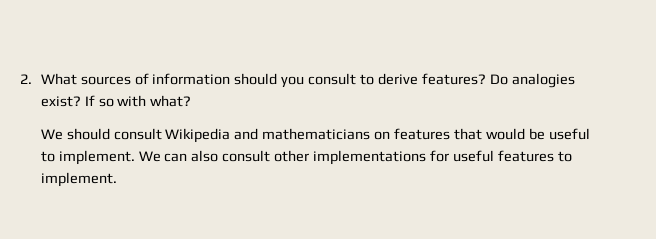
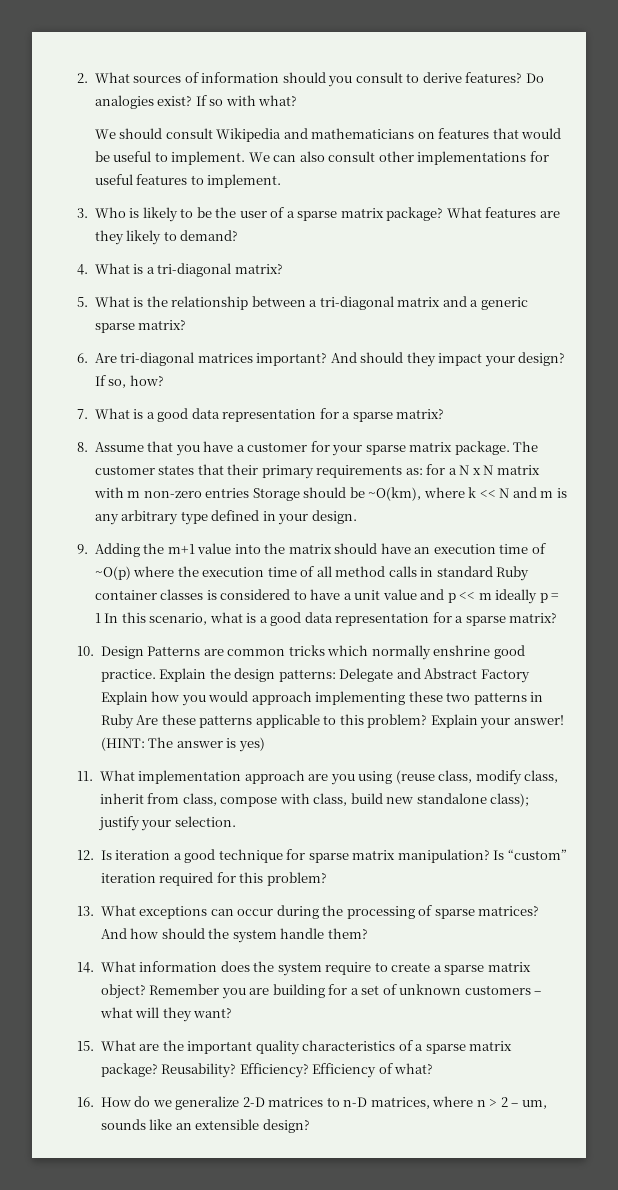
(117, 179) none -> [77,207,560,222] [94,230,239,245] [77,263,283,277] [77,296,528,310] [94,320,187,333] [77,352,566,367] [94,375,164,388] [77,408,445,422] [77,441,539,456] [94,464,540,479] [93,487,567,501] [94,510,357,525] [77,543,546,557] [94,566,530,581] [94,589,560,604] [94,612,558,626] [77,645,525,660] [100,668,530,683] [100,691,544,706] [100,714,564,729] [100,737,265,752] [77,770,559,785] [99,793,530,807] [97,816,236,831] [77,849,567,863] [100,872,327,886] [77,905,540,919] [100,928,368,943] [77,961,531,976] [100,984,542,999] [99,1007,233,1022] [77,1040,513,1055] [100,1063,434,1078] [77,1096,547,1110] [100,1119,310,1133] // 3. Who is likely to be the user of a sparse matrix package? What features are they likely to demand? // 4. What is a tri-diagonal matrix? // 5. What is the relationship between a tri-diagonal matrix and a generic sparse matrix? // 6. Are tri-diagonal matrices important? And should they impact your design? If so, how? // 7. What is a good data representation for a sparse matrix? // 8. Assume that you have a customer for your sparse matrix package. The customer states that their primary requirements as: for a N x N matrix with m non-zero entries Storage should be ~O(km), where k << N and m is any arbitrary type defined in your design. // 9. Adding the m+1 value into the matrix should have an execution time of ~O(p) where the execution time of all method calls in standard Ruby container classes is considered to have a unit value and p << m ideally p = 1 In this scenario, what is a good data representation for a sparse matrix? // 10. Design Patterns are common tricks which normally enshrine good practice. Explain the design patterns: Delegate and Abstract Factory Explain how you would approach implementing these two patterns in Ruby Are these patterns applicable to this problem? Explain your answer! (HINT: The answer is yes) // 11. What implementation approach are you using (reuse class, modify class, inherit from class, compose with class, build new standalone class); justify your selection. // 12. Is iteration a good technique for sparse matrix manipulation? Is “custom” iteration required for this problem? // 13. What exceptions can occur during the processing of sparse matrices? And how should the system handle them? // 14. What information does the system require to create a sparse matrix object? Remember you are building for a set of unknown customers – what will they want? // 15. What are the important quality characteristics of a sparse matrix package? Reusability? Efficiency? Efficiency of what? // 16. How do we generalize 2-D matrices to n-D matrices, where n > 2 – um, sounds like an extensible design?

